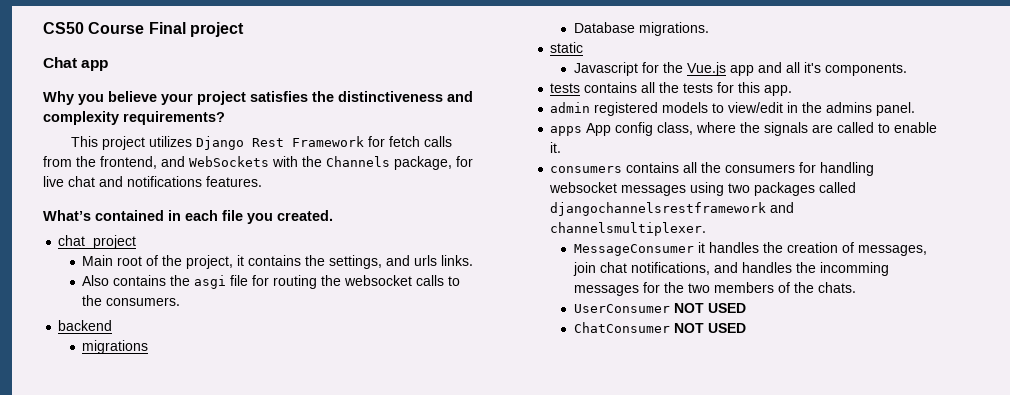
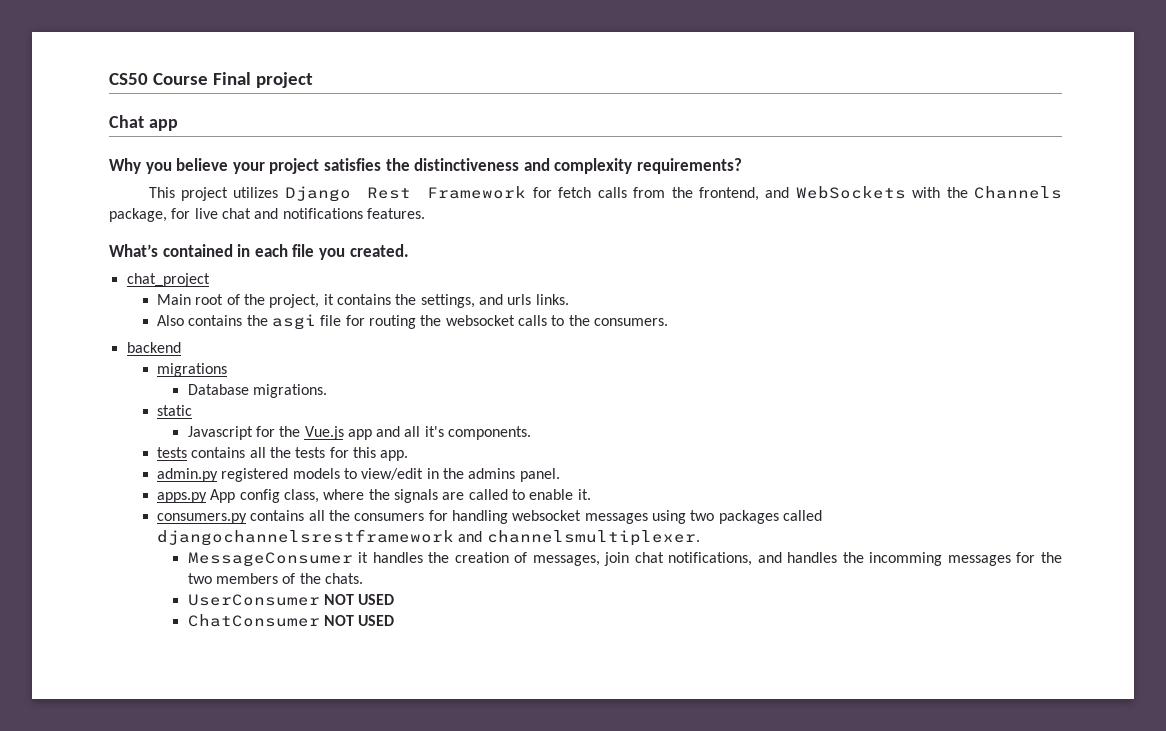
[550,102,591,113] admin -> [157,468,219,482] admin.py
[550,126,583,136] apps -> [157,492,208,503] apps.py
[550,166,623,173] consumers -> [157,513,248,524] consumers.py

